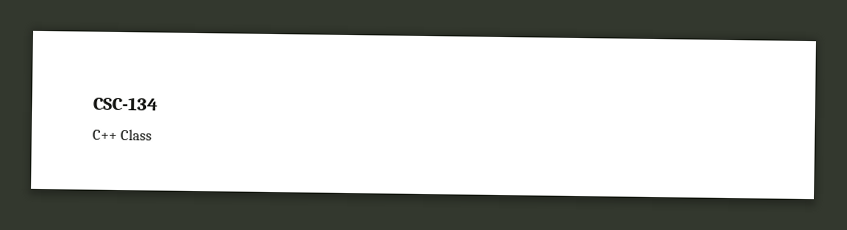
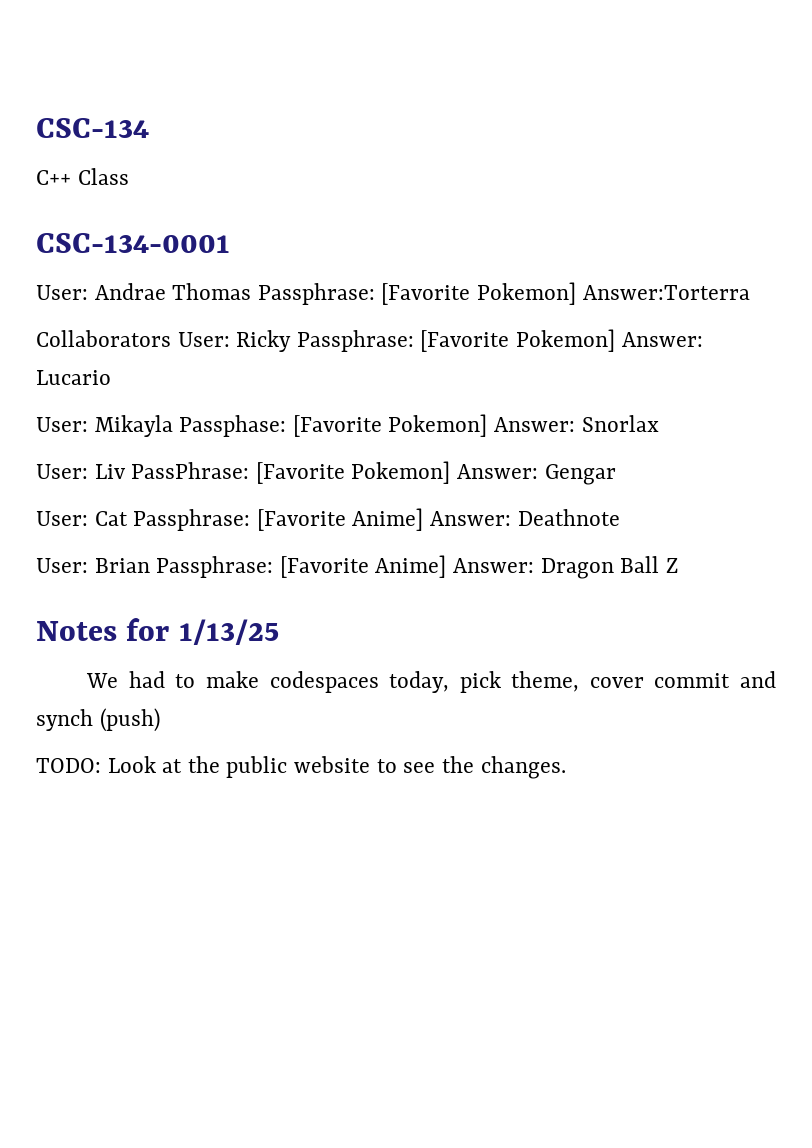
(152, 135) none -> [36,233,230,253] [36,282,750,305] [36,329,703,352] [36,370,111,385] [36,414,659,437] [36,461,616,485] [36,508,620,531] [36,555,678,579] [36,618,279,645] [86,671,777,693] [36,708,160,732] [36,756,566,779] // CSC-134-0001 // User: Andrae Thomas Passphrase: [Favorite Pokemon] Answer:Torterra // Collaborators User: Ricky Passphrase: [Favorite Pokemon] Answer: Lucario // User: Mikayla Passphase: [Favorite Pokemon] Answer: Snorlax // User: Liv PassPhrase: [Favorite Pokemon] Answer: Gengar // User: Cat Passphrase: [Favorite Anime] Answer: Deathnote // User: Brian Passphrase: [Favorite Anime] Answer: Dragon Ball Z // Notes for 1/13/25 // We had to make codespaces today, pick theme, cover commit and synch (push) // TODO: Look at the public website to see the changes.

